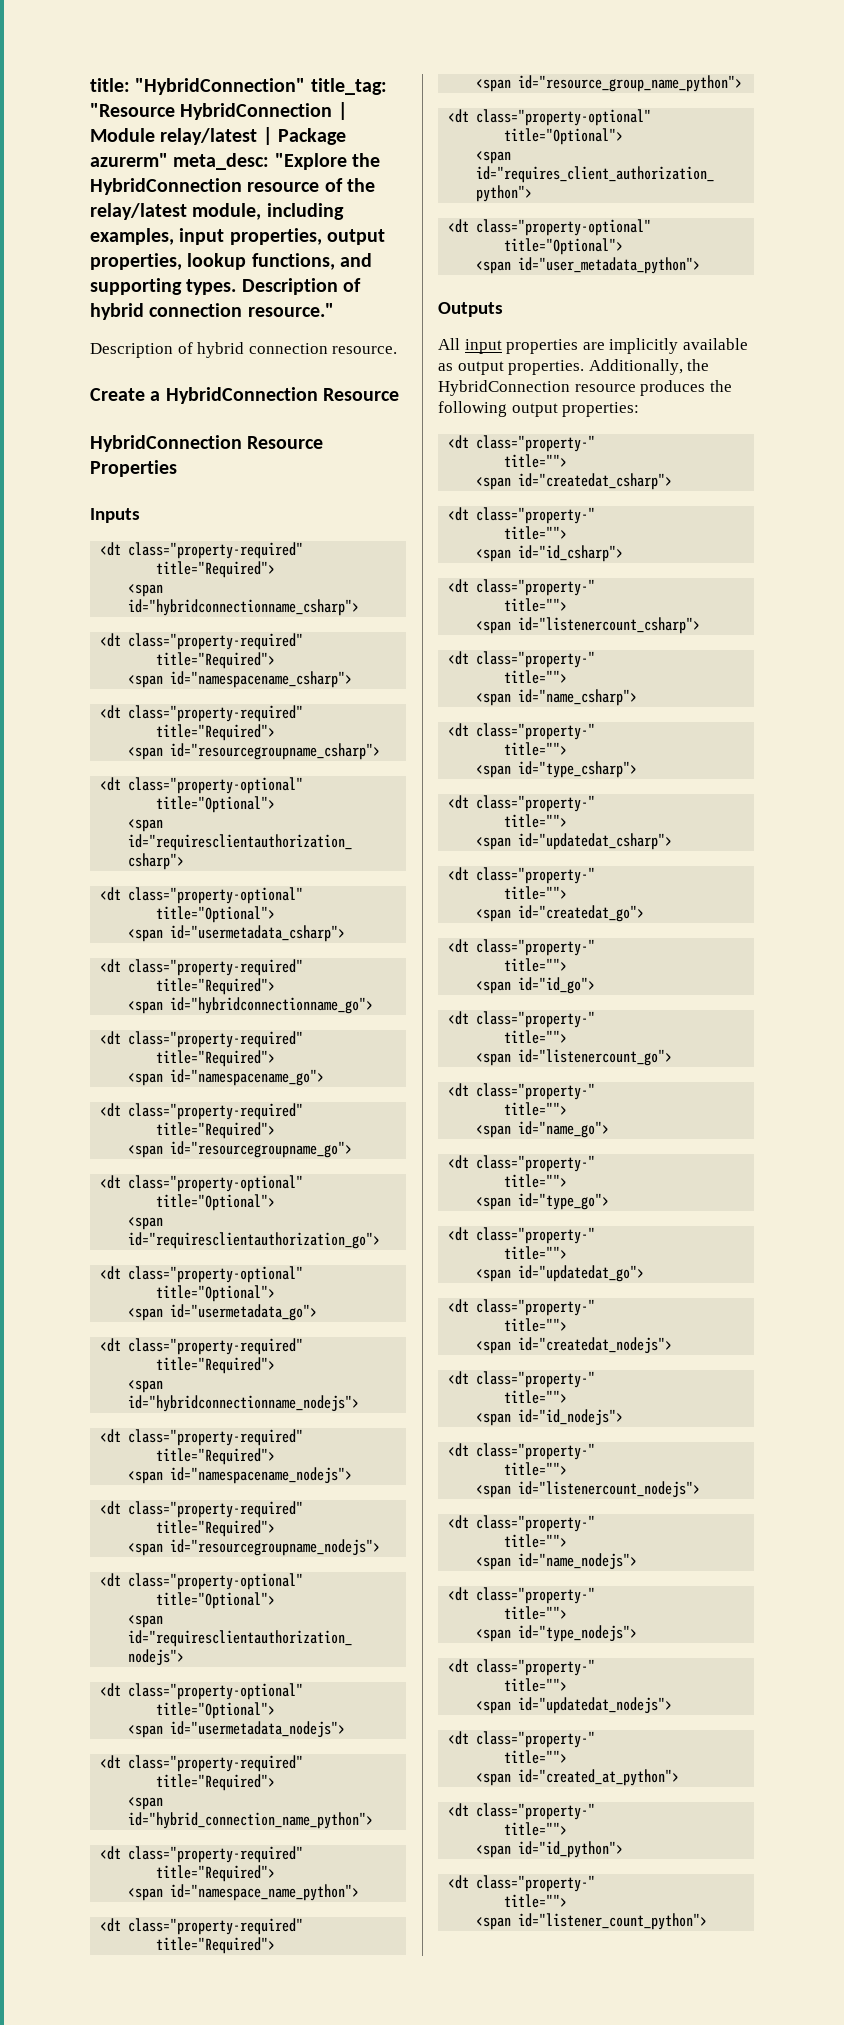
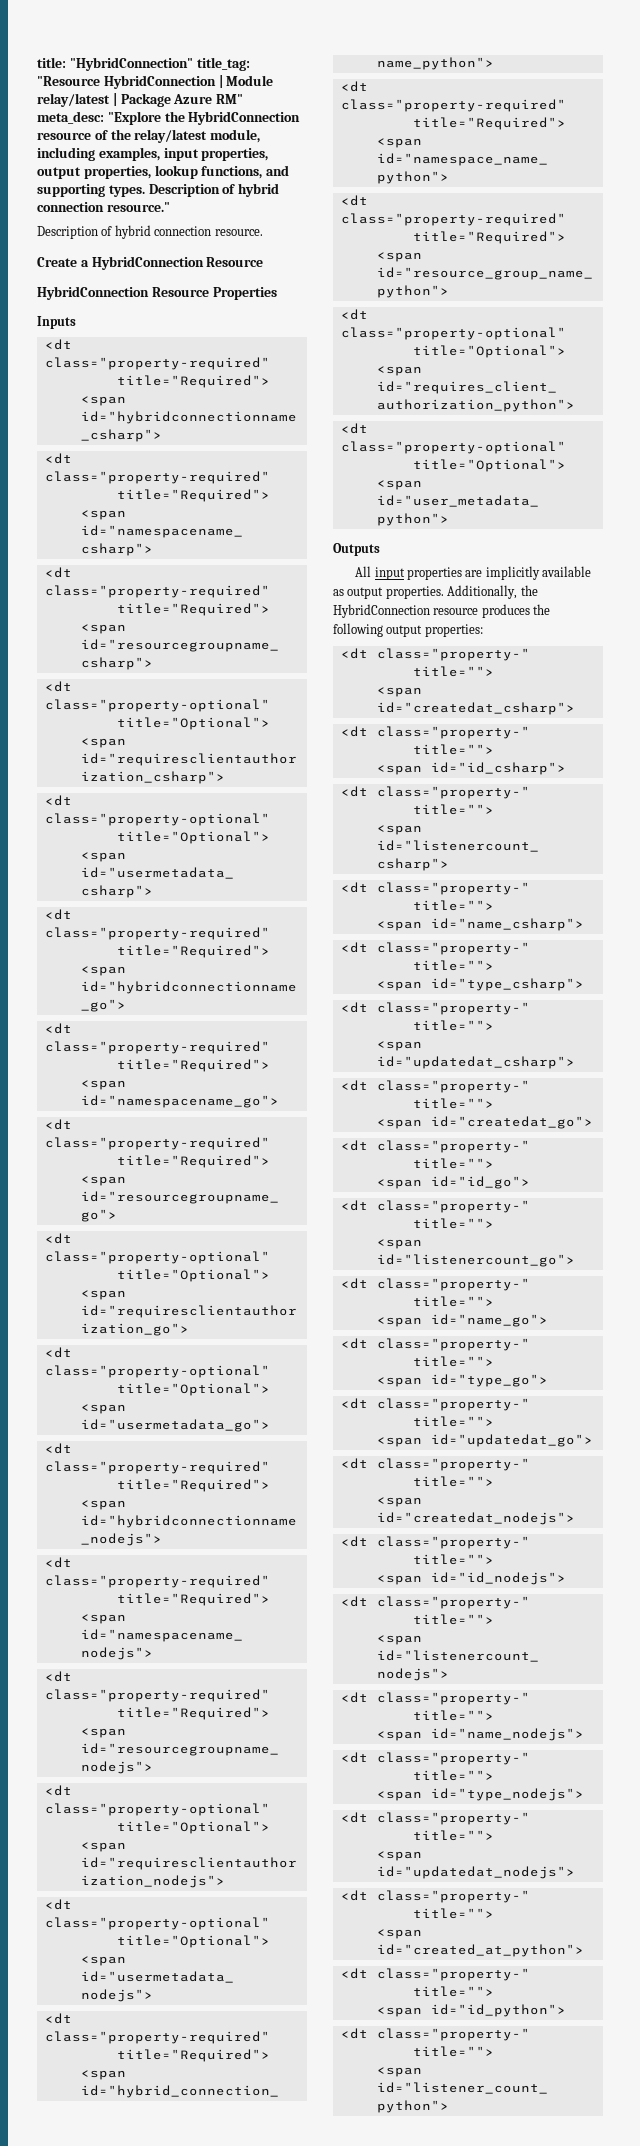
[90,153,168,167] azurerm" -> [173,94,244,104] Azure RM"

